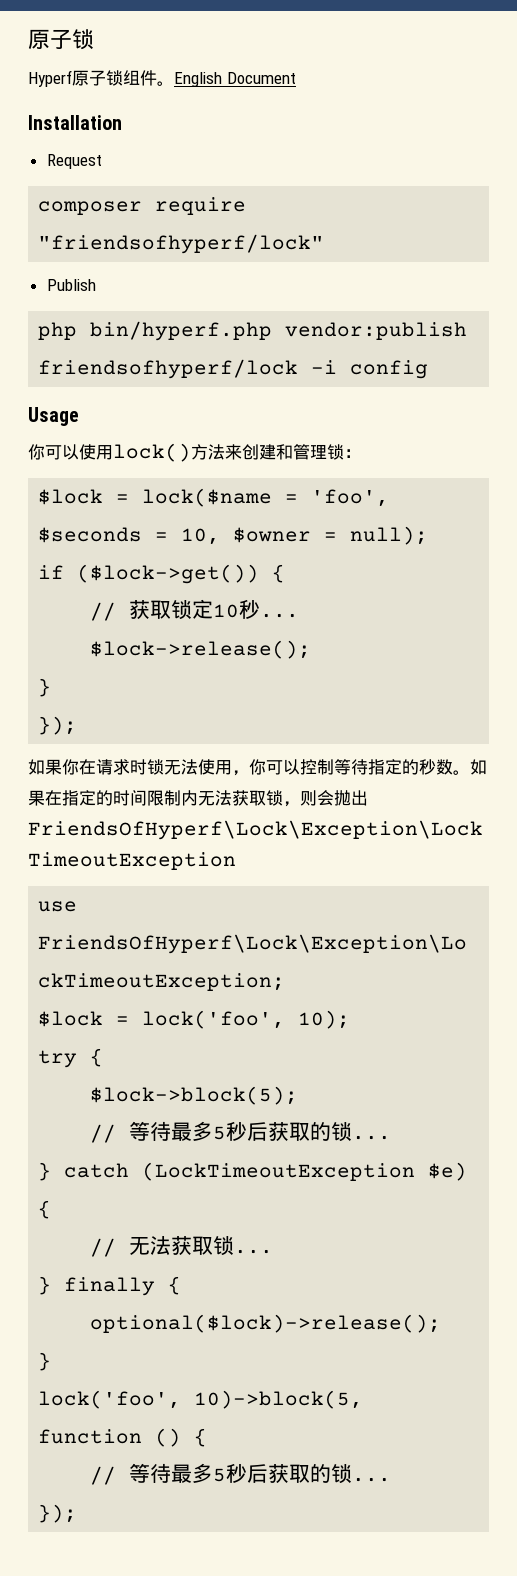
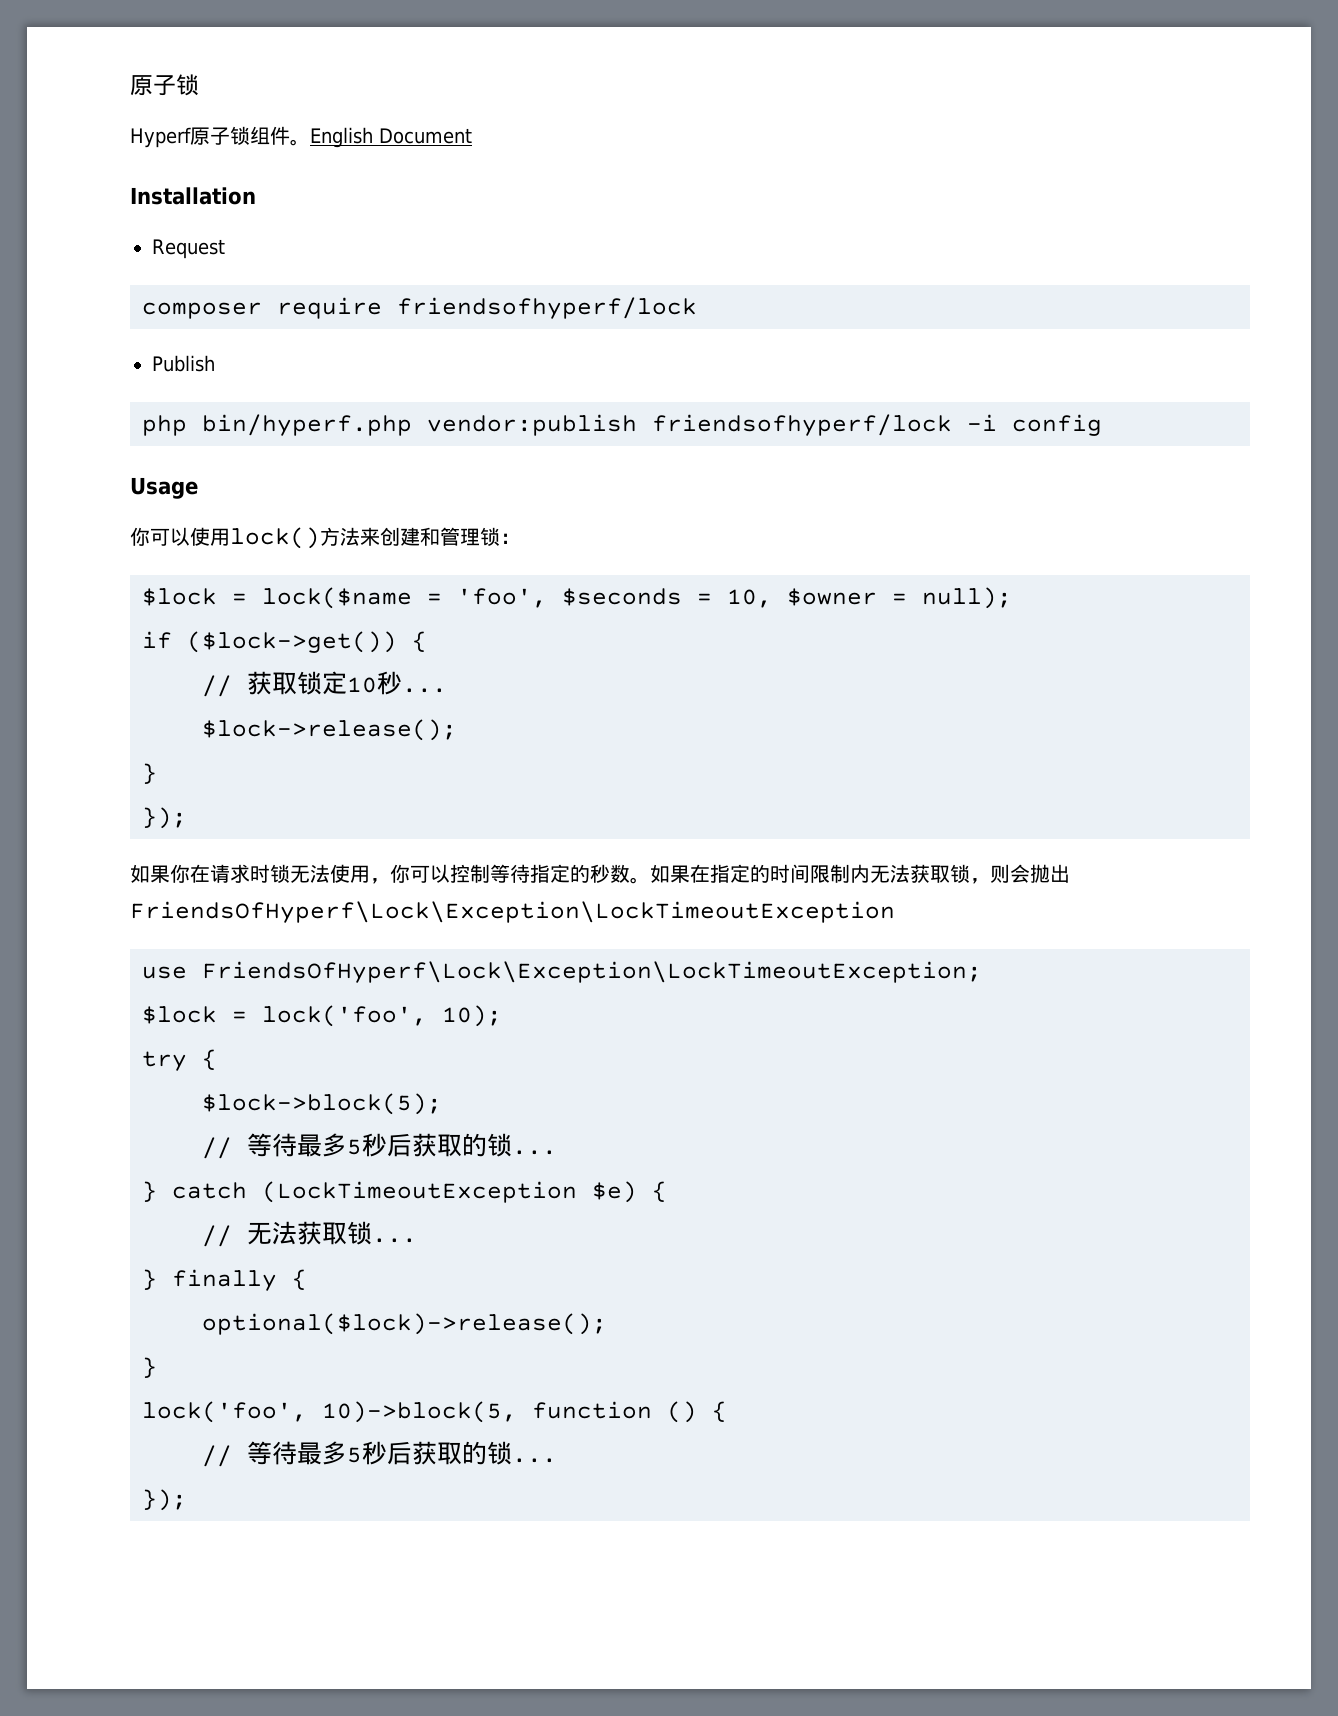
[38,234,325,254] "friendsofhyperf/lock" -> [397,297,697,319] friendsofhyperf/lock

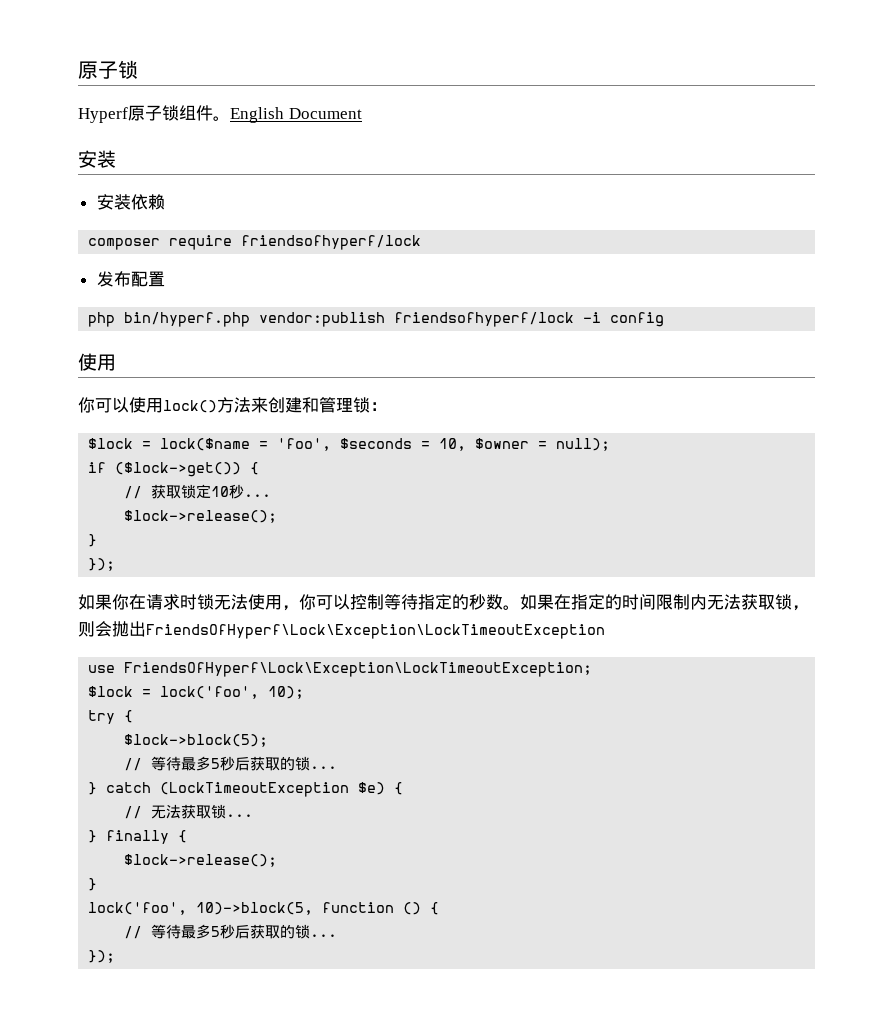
[130,187,256,205] [152,239,225,259] Installation // Request -> [78,150,116,168] [96,194,165,210] 安装 // 安装依赖
[152,355,215,372] Publish -> [96,271,165,287] 发布配置
[130,477,198,499] Usage -> [78,353,116,371] 使用
[202,1313,607,1335] optional($lock)->release(); -> [124,854,278,867] $lock->release();

